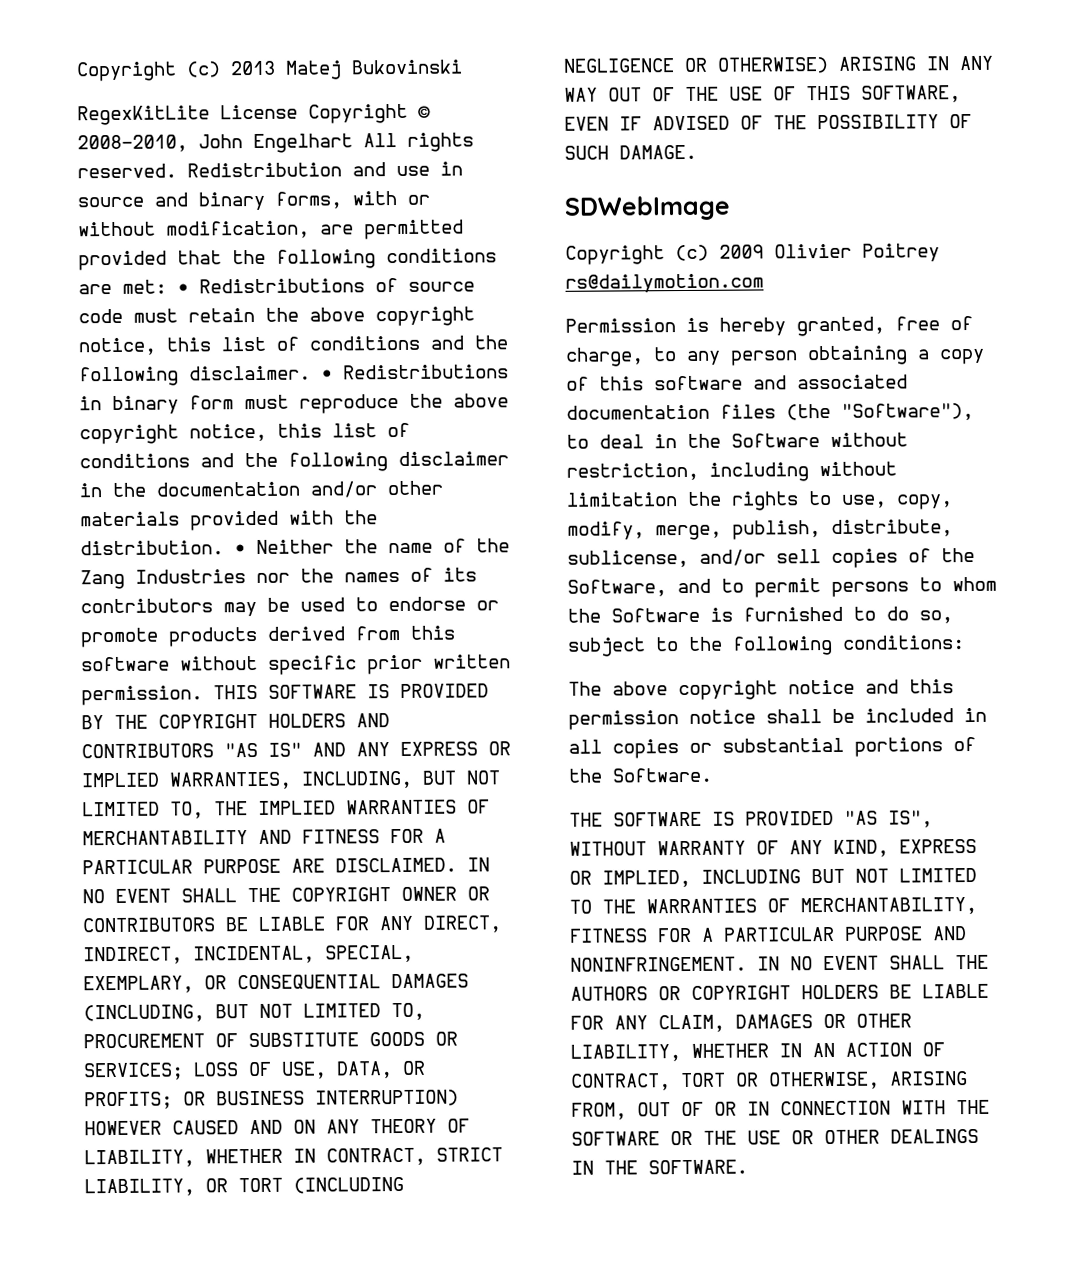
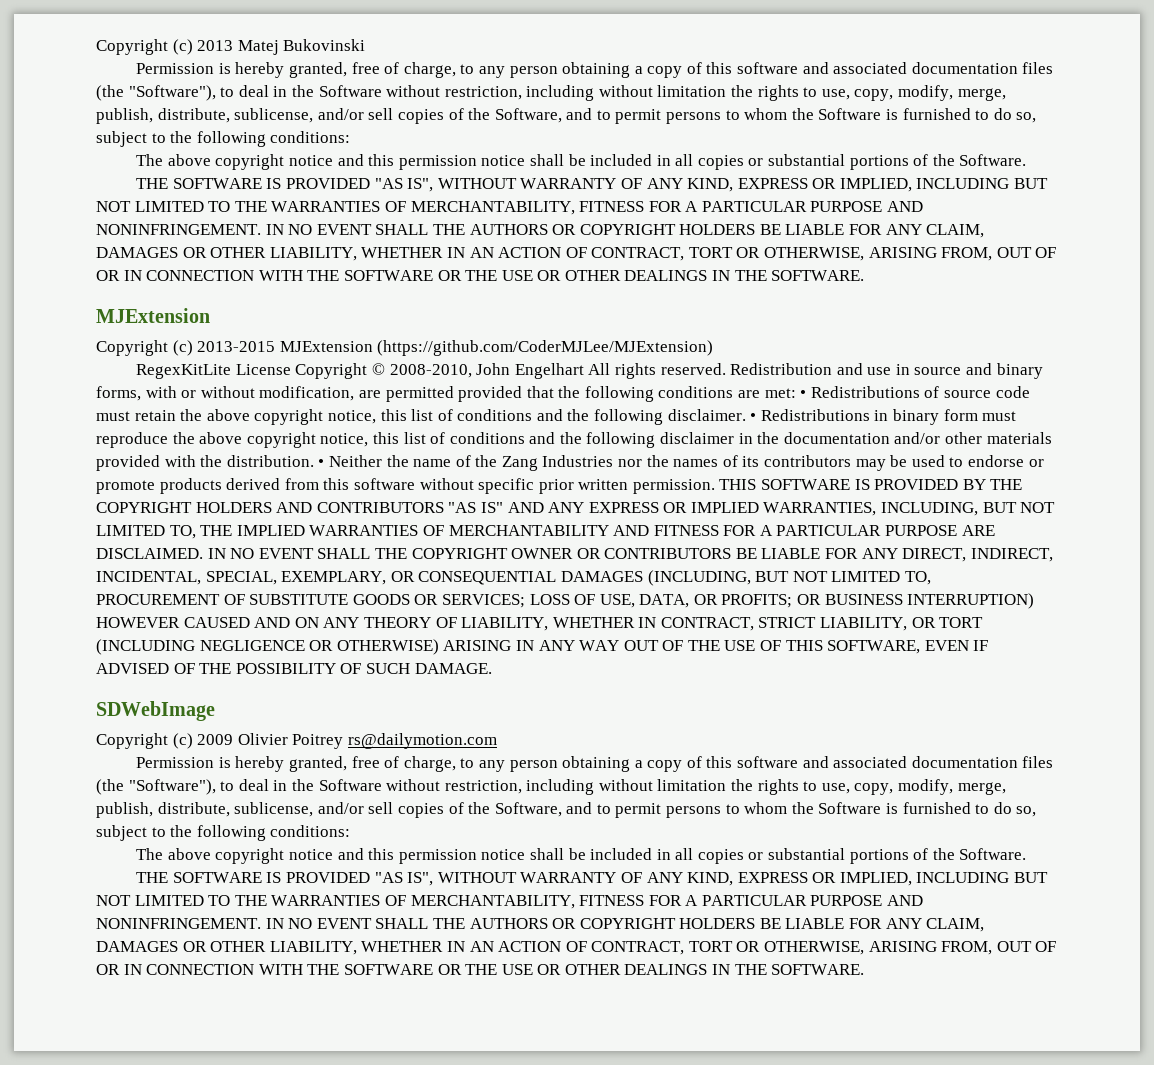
(463, 67) none -> [136,62,1054,78] [96,85,1006,101] [96,108,1037,124] [96,131,351,147] [136,154,1027,170] [136,178,1049,192] [96,201,924,215] [96,224,985,238] [96,247,1057,261] [96,270,865,281] [96,308,210,323] [96,340,714,356] // Permission is hereby granted, free of charge, to any person obtaining a copy of this software and associated documentation files (the "Software"), to deal in the Software without restriction, including without limitation the rights to use, copy, modify, merge, publish, distribute, sublicense, and/or sell copies of the Software, and to permit persons to whom the Software is furnished to do so, subject to the following conditions: // The above copyright notice and this permission notice shall be included in all copies or substantial portions of the Software. // THE SOFTWARE IS PROVIDED "AS IS", WITHOUT WARRANTY OF ANY KIND, EXPRESS OR IMPLIED, INCLUDING BUT NOT LIMITED TO THE WARRANTIES OF MERCHANTABILITY, FITNESS FOR A PARTICULAR PURPOSE AND NONINFRINGEMENT. IN NO EVENT SHALL THE AUTHORS OR COPYRIGHT HOLDERS BE LIABLE FOR ANY CLAIM, DAMAGES OR OTHER LIABILITY, WHETHER IN AN ACTION OF CONTRACT, TORT OR OTHERWISE, ARISING FROM, OUT OF OR IN CONNECTION WITH THE SOFTWARE OR THE USE OR OTHER DEALINGS IN THE SOFTWARE. // MJExtension // Copyright (c) 2013-2015 MJExtension (https://github.com/CoderMJLee/MJExtension)

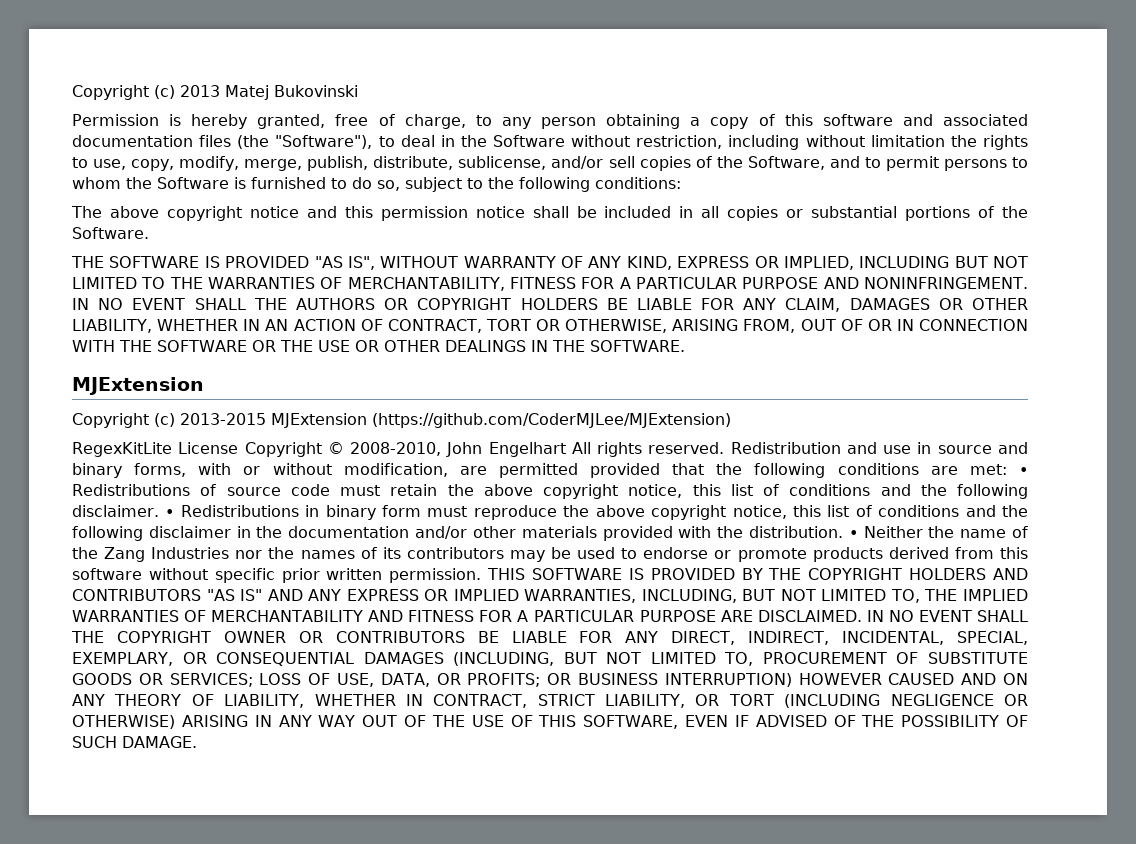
[96,701,215,721] [96,733,497,749] [136,756,1054,772] [96,779,1006,795] [96,802,1037,818] [96,825,351,841] [136,848,1027,864] [136,872,1049,886] [96,895,924,909] [96,918,985,932] [96,941,1057,955] [96,964,865,975] // SDWebImage // Copyright (c) 2009 Olivier Poitrey rs@dailymotion.com // Permission is hereby granted, free of charge, to any person obtaining a copy of this software and associated documentation files (the "Software"), to deal in the Software without restriction, including without limitation the rights to use, copy, modify, merge, publish, distribute, sublicense, and/or sell copies of the Software, and to permit persons to whom the Software is furnished to do so, subject to the following conditions: // The above copyright notice and this permission notice shall be included in all copies or substantial portions of the Software. // THE SOFTWARE IS PROVIDED "AS IS", WITHOUT WARRANTY OF ANY KIND, EXPRESS OR IMPLIED, INCLUDING BUT NOT LIMITED TO THE WARRANTIES OF MERCHANTABILITY, FITNESS FOR A PARTICULAR PURPOSE AND NONINFRINGEMENT. IN NO EVENT SHALL THE AUTHORS OR COPYRIGHT HOLDERS BE LIABLE FOR ANY CLAIM, DAMAGES OR OTHER LIABILITY, WHETHER IN AN ACTION OF CONTRACT, TORT OR OTHERWISE, ARISING FROM, OUT OF OR IN CONNECTION WITH THE SOFTWARE OR THE USE OR OTHER DEALINGS IN THE SOFTWARE. -> (197, 742) none

